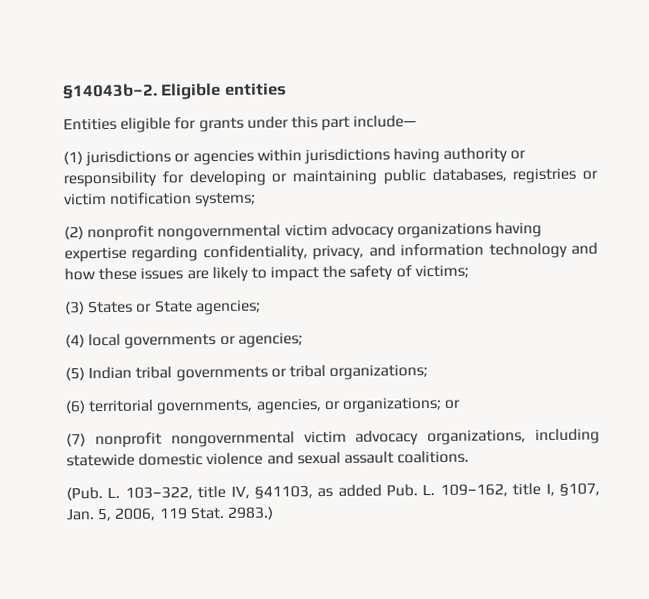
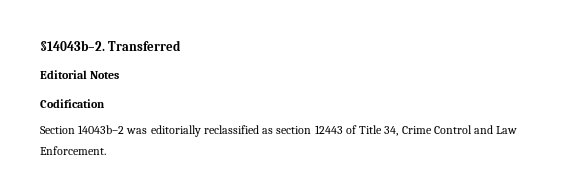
[161,82,287,100] [63,115,418,133] [63,147,527,167] [63,167,598,188] [64,192,257,208] [64,222,543,242] [64,242,598,263] [64,264,469,283] [65,299,261,316] [65,332,303,349] [65,364,429,382] [65,396,461,415] [66,428,600,449] [66,450,470,467] [66,482,600,501] [66,506,273,522] Eligible entities // Entities eligible for grants under this part include— // (1) jurisdictions or agencies within jurisdictions having authority or responsibility for developing or maintaining public databases, registries or victim notification systems; // (2) nonprofit nongovernmental victim advocacy organizations having expertise regarding confidentiality, privacy, and information technology and how these issues are likely to impact the safety of victims; // (3) States or State agencies; // (4) local governments or agencies; // (5) Indian tribal governments or tribal organizations; // (6) territorial governments, agencies, or organizations; or // (7) nonprofit nongovernmental victim advocacy organizations, including statewide domestic violence and sexual assault coalitions. // (Pub. L. 103–322, title IV, §41103, as added Pub. L. 109–162, title I, §107, Jan. 5, 2006, 119 Stat. 2983.) -> [108,40,182,51] [40,70,120,79] [40,99,105,108] [40,125,518,137] [40,146,106,155] Transferred // Editorial Notes // Codification // Section 14043b–2 was editorially reclassified as section 12443 of Title 34, Crime Control and Law Enforcement.

